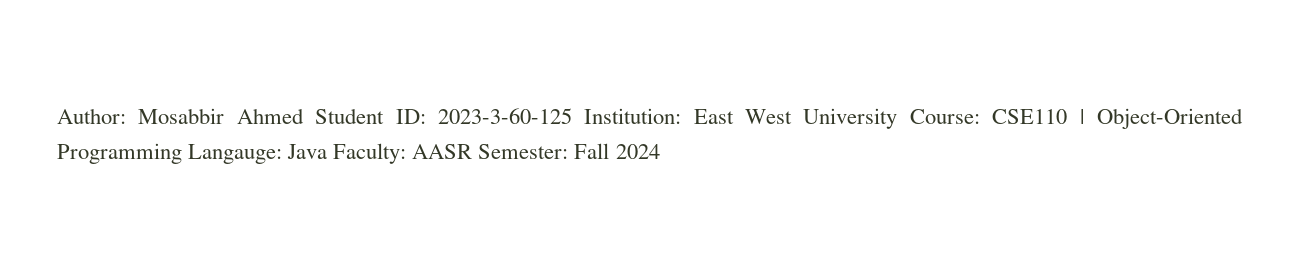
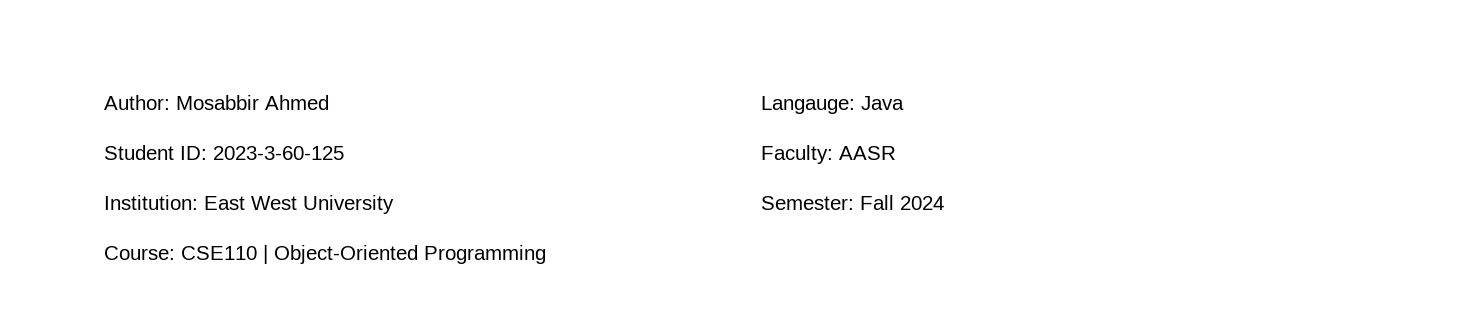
(304, 116) none -> (329, 102) //
(572, 116) none -> (344, 153) //
(898, 118) none -> (394, 204) //
(182, 153) none -> (546, 254) //
(328, 151) none -> (904, 103) //
(473, 151) none -> (896, 153) //

